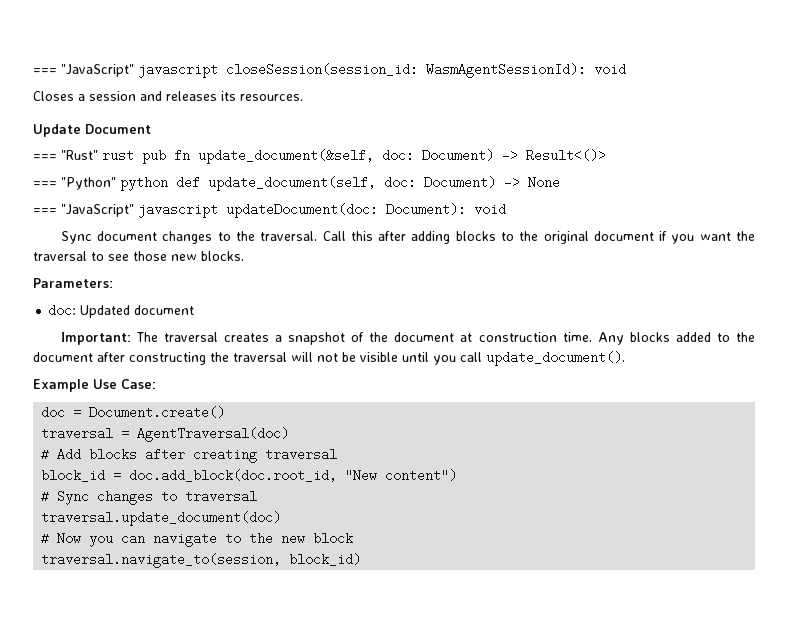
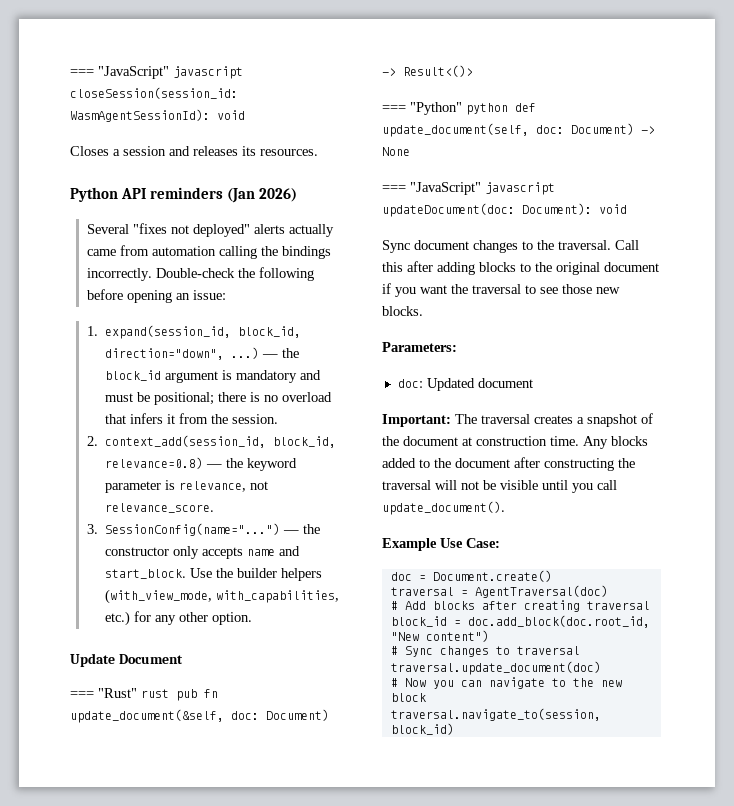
(303, 97) none -> [70,187,297,203] [86,223,334,237] [86,245,331,259] [86,267,314,281] [86,289,226,303] [86,325,301,339] [104,347,299,360] [104,370,321,383] [104,392,332,405] [104,413,278,424] [86,435,336,448] [104,457,297,471] [104,480,268,493] [104,503,214,513] [86,523,320,536] [104,546,300,559] [104,568,322,581] [104,589,339,604] [104,611,252,626] // Python API reminders (Jan 2026) // Several "fixes not deployed" alerts actually came from automation calling the bindings incorrectly. Double-check the following before opening an issue: // 1. expand(session_id, block_id, direction="down", ...) — the block_id argument is mandatory and must be positional; there is no overload that infers it from the session. // 2. context_add(session_id, block_id, relevance=0.8) — the keyword parameter is relevance, not relevance_score. // 3. SessionConfig(name="...") — the constructor only accepts name and start_block. Use the builder helpers (with_view_mode, with_capabilities, etc.) for any other option.

